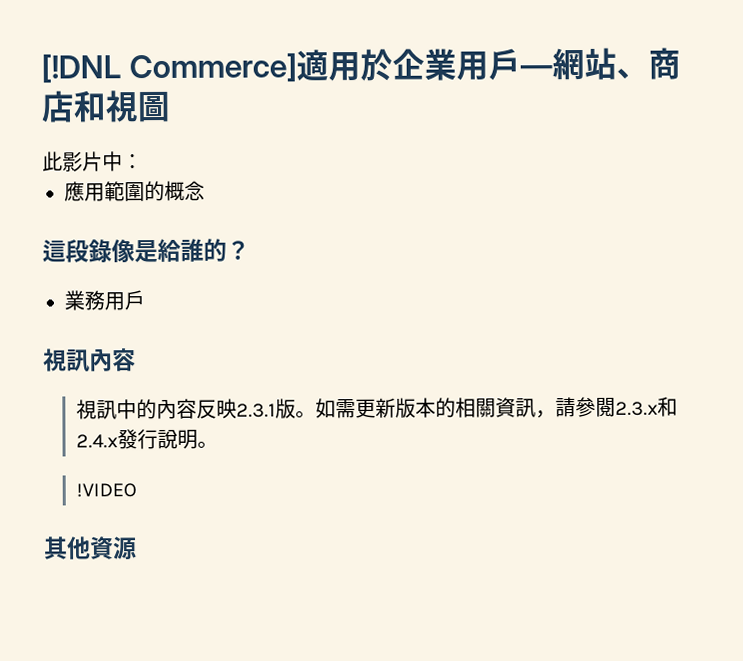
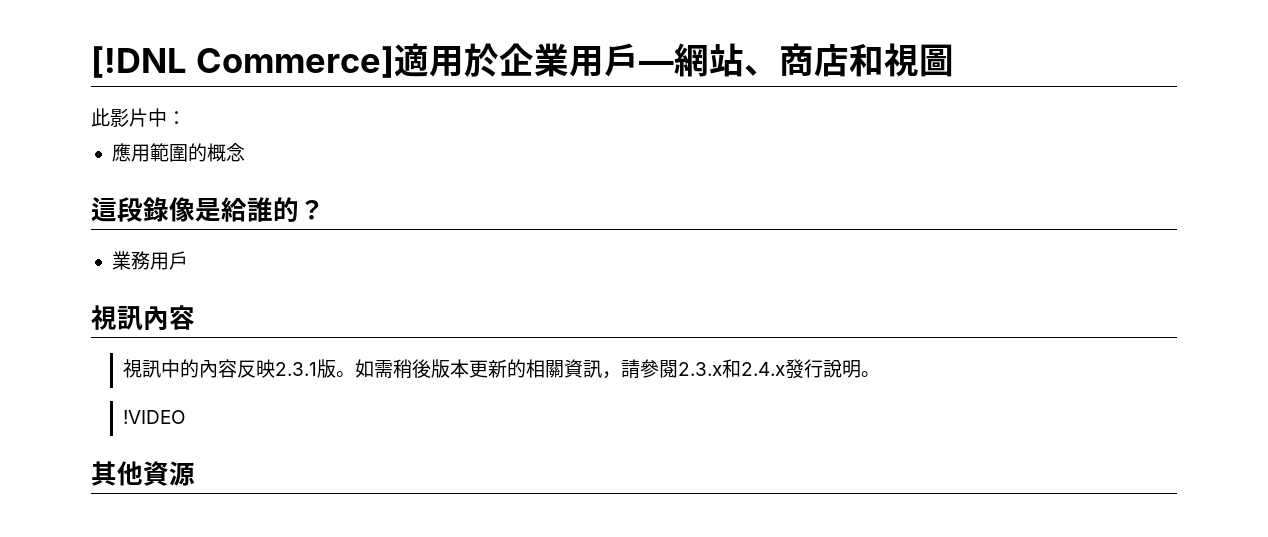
[355,397,437,419] 更新版本 -> [393,359,508,379] 稍後版本更新

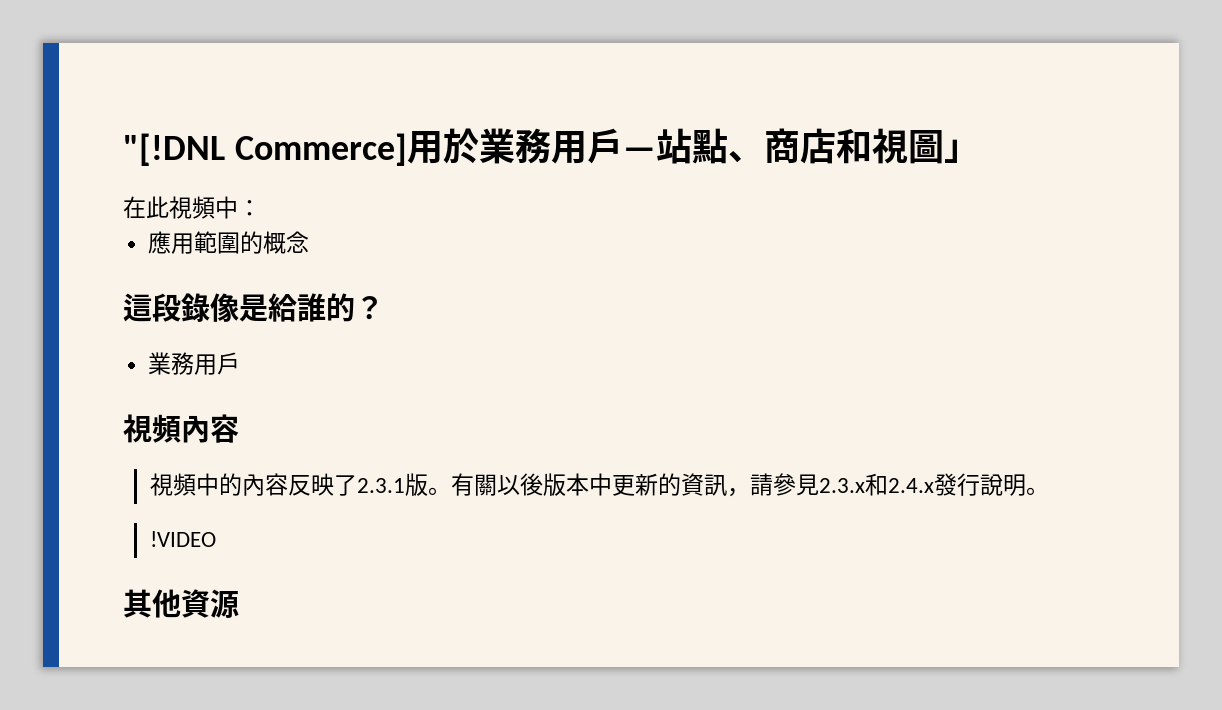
[91,43,570,78] [!DNL Commerce]適用於企業 -> [123,128,551,166] "[!DNL Commerce]用於業務
[674,43,745,77] 網站 -> [655,128,728,164] 站點
[91,108,148,127] // 此影片 -> [943,139,980,163] [123,196,215,219] 」 // 在此視頻
[117,306,143,331] 訊 -> [152,414,181,443] 頻
[142,360,162,378] 訊 -> [172,473,196,496] 頻
(276, 368) none -> [333,475,357,496] 了
[355,359,565,379] 如需稍後版本更新的相關 -> [450,473,681,496] 有關以後版本中更新的
[659,360,679,378] 閱 -> [795,474,819,496] 見

